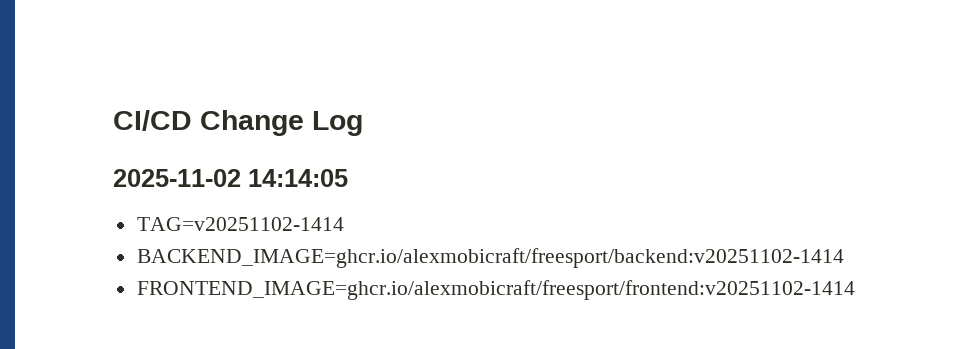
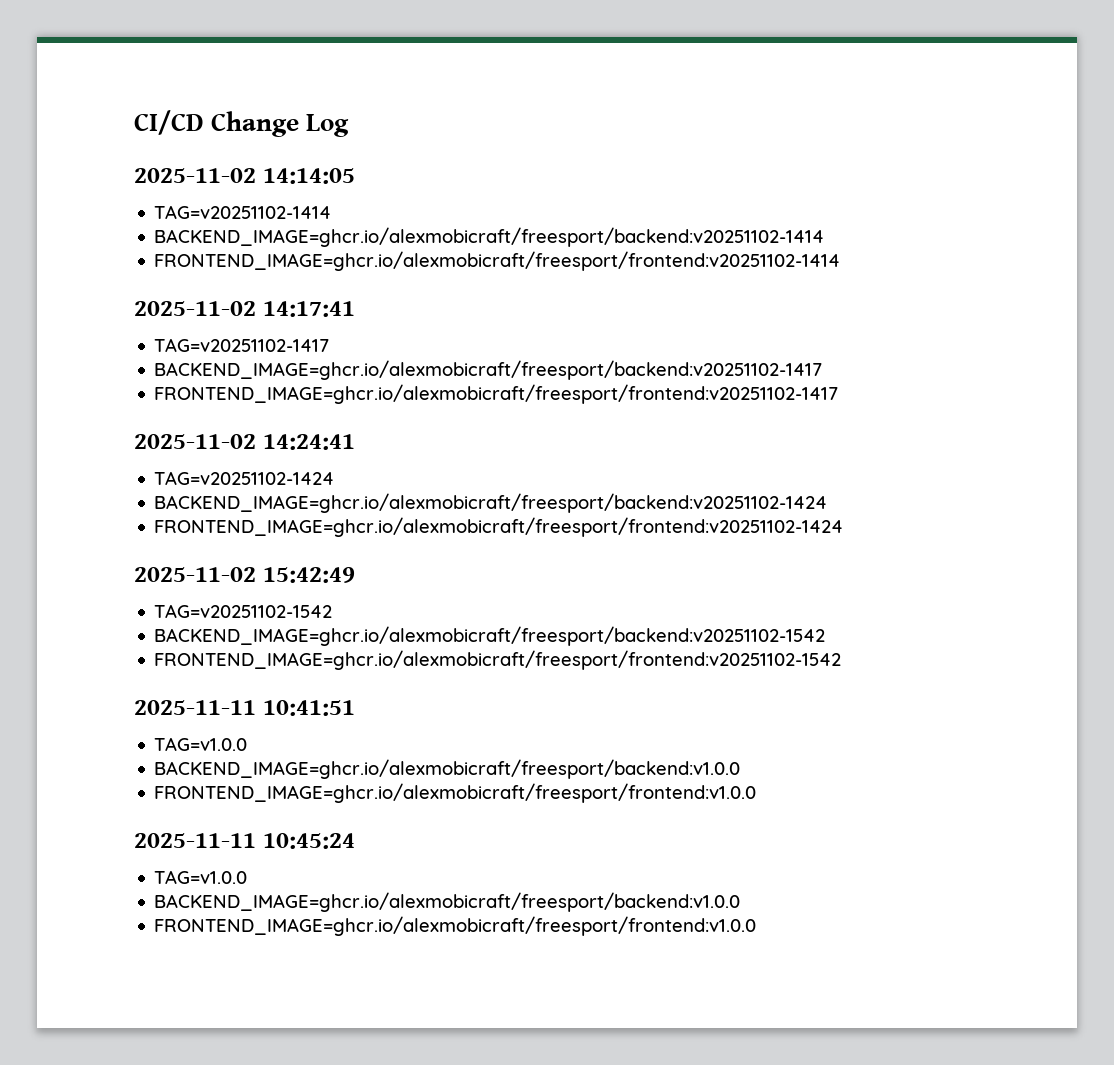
(855, 290) none -> [134,301,355,317] [154,338,330,352] [154,360,823,380] [154,384,839,404] [134,434,355,450] [154,471,335,485] [154,493,828,513] [154,517,844,537] [134,567,355,583] [154,604,333,618] [154,626,826,646] [154,650,842,670] [134,700,355,716] [154,737,248,751] [154,759,741,779] [154,783,757,803] [134,833,355,849] [154,870,248,884] [154,892,741,912] [154,916,757,936] // 2025-11-02 14:17:41 // TAG=v20251102-1417 // BACKEND_IMAGE=ghcr.io/alexmobicraft/freesport/backend:v20251102-1417 // FRONTEND_IMAGE=ghcr.io/alexmobicraft/freesport/frontend:v20251102-1417 // 2025-11-02 14:24:41 // TAG=v20251102-1424 // BACKEND_IMAGE=ghcr.io/alexmobicraft/freesport/backend:v20251102-1424 // FRONTEND_IMAGE=ghcr.io/alexmobicraft/freesport/frontend:v20251102-1424 // 2025-11-02 15:42:49 // TAG=v20251102-1542 // BACKEND_IMAGE=ghcr.io/alexmobicraft/freesport/backend:v20251102-1542 // FRONTEND_IMAGE=ghcr.io/alexmobicraft/freesport/frontend:v20251102-1542 // 2025-11-11 10:41:51 // TAG=v1.0.0 // BACKEND_IMAGE=ghcr.io/alexmobicraft/freesport/backend:v1.0.0 // FRONTEND_IMAGE=ghcr.io/alexmobicraft/freesport/frontend:v1.0.0 // 2025-11-11 10:45:24 // TAG=v1.0.0 // BACKEND_IMAGE=ghcr.io/alexmobicraft/freesport/backend:v1.0.0 // FRONTEND_IMAGE=ghcr.io/alexmobicraft/freesport/frontend:v1.0.0

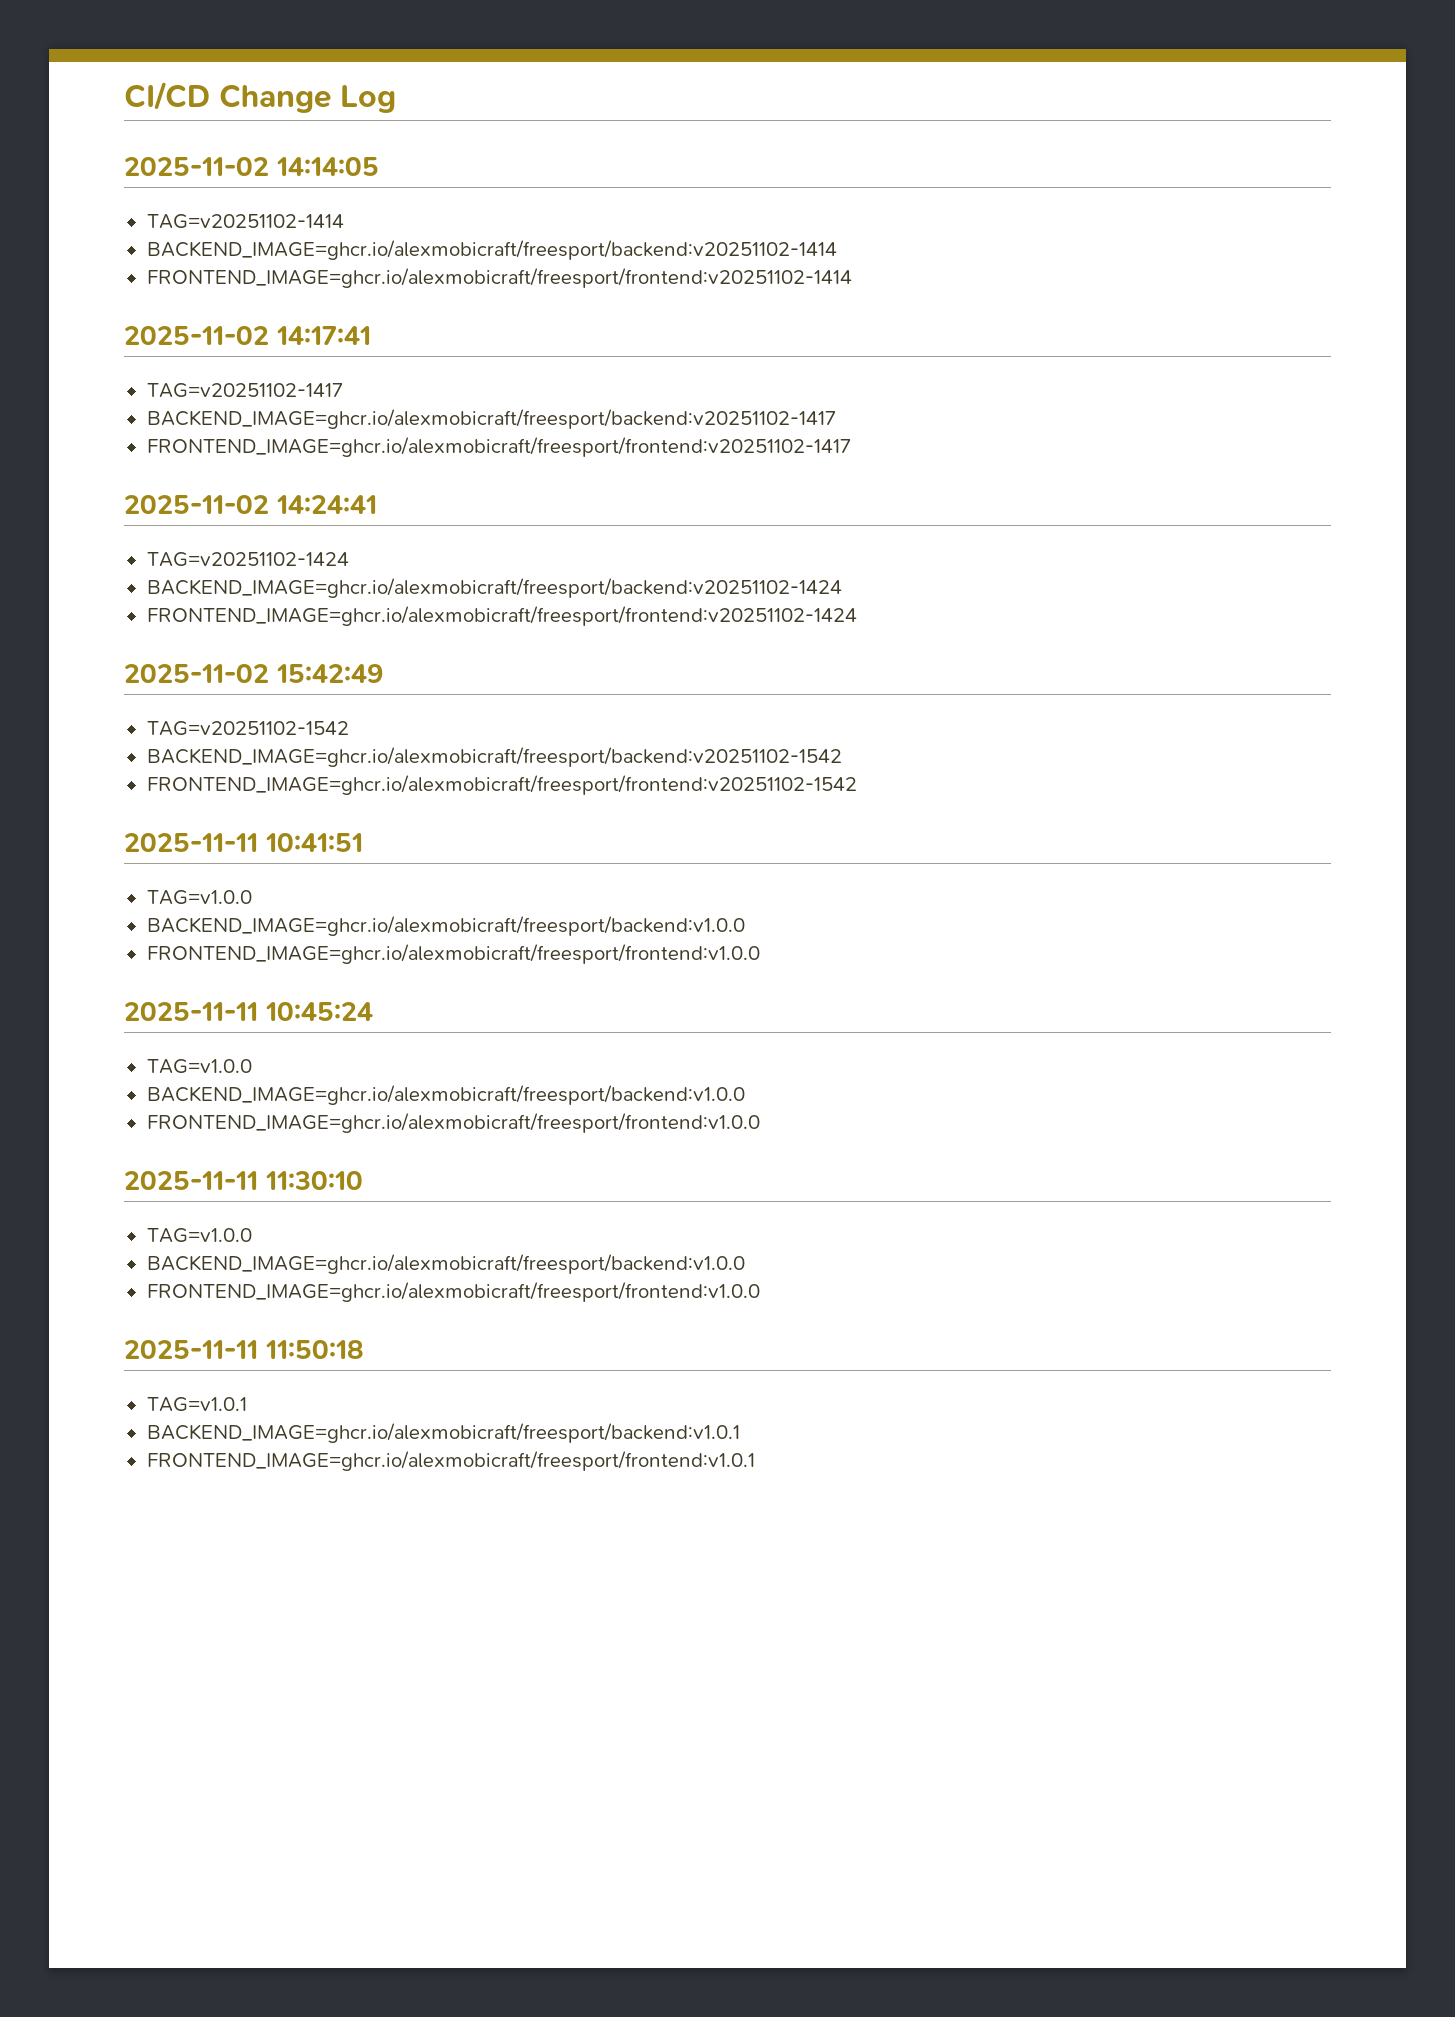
(757, 926) none -> [124,1171,363,1190] [146,1228,252,1243] [146,1254,745,1274] [146,1282,760,1302] [124,1340,364,1359] [146,1397,247,1412] [146,1423,740,1443] [146,1451,755,1471] // 2025-11-11 11:30:10 // TAG=v1.0.0 // BACKEND_IMAGE=ghcr.io/alexmobicraft/freesport/backend:v1.0.0 // FRONTEND_IMAGE=ghcr.io/alexmobicraft/freesport/frontend:v1.0.0 // 2025-11-11 11:50:18 // TAG=v1.0.1 // BACKEND_IMAGE=ghcr.io/alexmobicraft/freesport/backend:v1.0.1 // FRONTEND_IMAGE=ghcr.io/alexmobicraft/freesport/frontend:v1.0.1

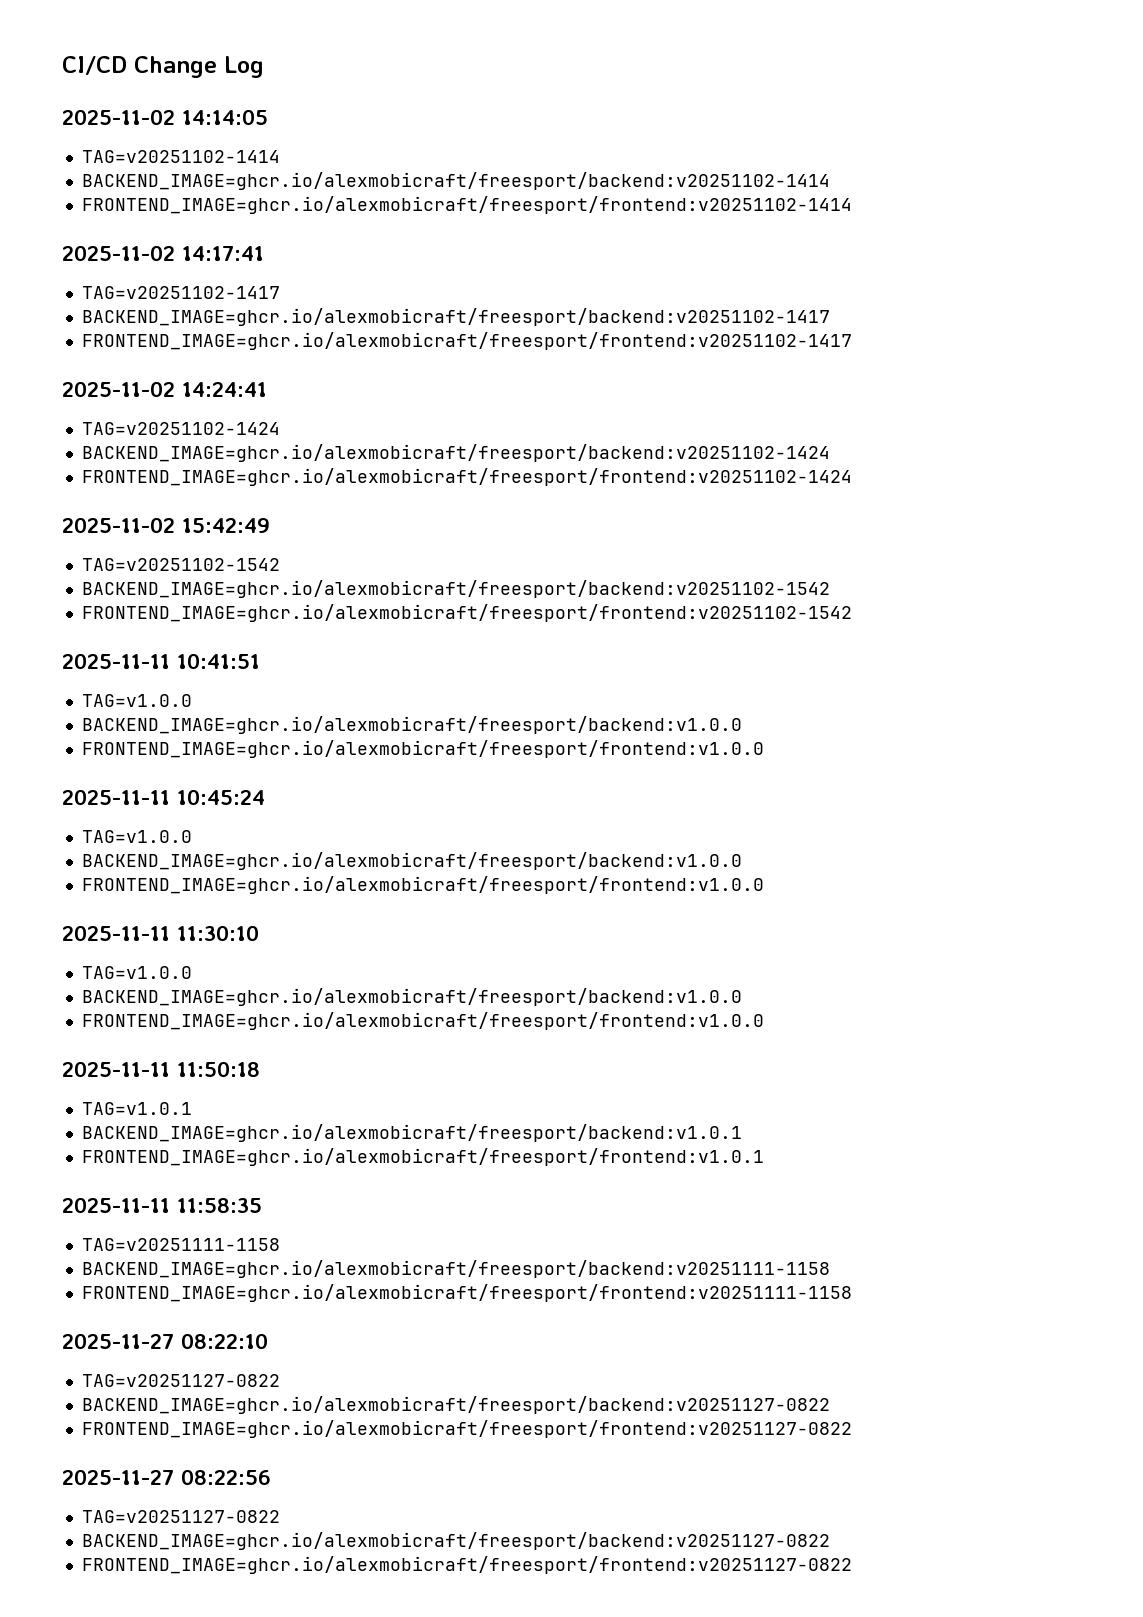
(755, 1461) none -> [62,1197,262,1213] [81,1238,280,1251] [81,1260,830,1278] [81,1284,852,1302] [62,1333,268,1349] [81,1374,280,1387] [81,1396,830,1414] [81,1420,852,1438] [62,1469,271,1485] [81,1510,280,1523] [81,1532,830,1550] [81,1556,852,1574] // 2025-11-11 11:58:35 // TAG=v20251111-1158 // BACKEND_IMAGE=ghcr.io/alexmobicraft/freesport/backend:v20251111-1158 // FRONTEND_IMAGE=ghcr.io/alexmobicraft/freesport/frontend:v20251111-1158 // 2025-11-27 08:22:10 // TAG=v20251127-0822 // BACKEND_IMAGE=ghcr.io/alexmobicraft/freesport/backend:v20251127-0822 // FRONTEND_IMAGE=ghcr.io/alexmobicraft/freesport/frontend:v20251127-0822 // 2025-11-27 08:22:56 // TAG=v20251127-0822 // BACKEND_IMAGE=ghcr.io/alexmobicraft/freesport/backend:v20251127-0822 // FRONTEND_IMAGE=ghcr.io/alexmobicraft/freesport/frontend:v20251127-0822

